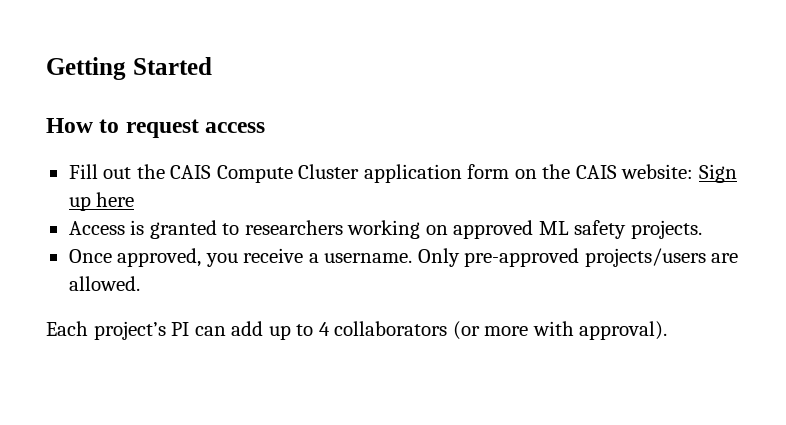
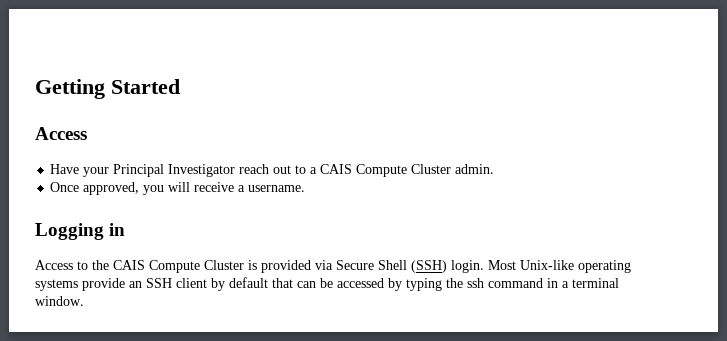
[46,118,266,138] [68,164,737,183] [68,192,135,211] [68,220,702,239] [68,248,739,267] [68,276,140,291] [46,321,668,340] How to request access // Fill out the CAIS Compute Cluster application form on the CAIS website: Sign up here // Access is granted to researchers working on approved ML safety projects. // Once approved, you receive a username. Only pre-approved projects/users are allowed. // Each project’s PI can add up to 4 collaborators (or more with approval). -> [35,127,87,140] [50,164,495,177] [50,182,306,195] [35,223,126,240] [35,260,631,273] [35,277,619,291] [35,296,84,306] Access // Have your Principal Investigator reach out to a CAIS Compute Cluster admin. // Once approved, you will receive a username. // Logging in // Access to the CAIS Compute Cluster is provided via Secure Shell (SSH) login. Most Unix-like operating systems provide an SSH client by default that can be accessed by typing the ssh command in a terminal window.

